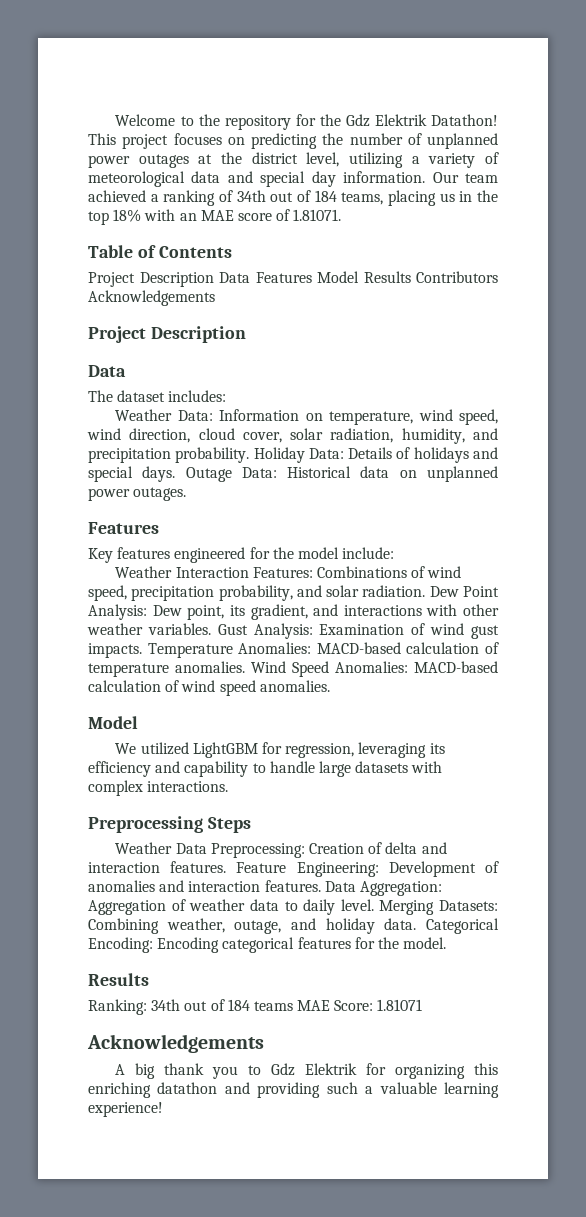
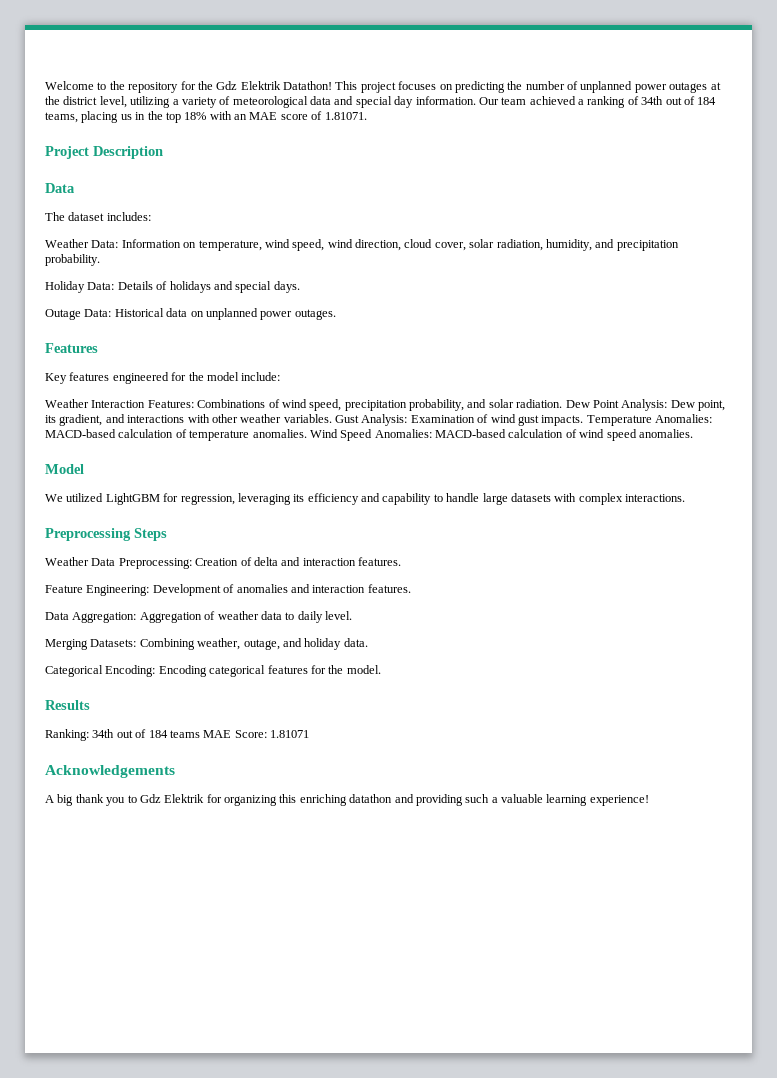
[88,245,232,258] [88,271,498,287] [88,290,215,306] // Table of Contents // Project Description Data Features Model Results Contributors Acknowledgements -> (367, 116) none
(250, 455) none -> (100, 260) //
(176, 474) none -> (300, 287) //
(227, 867) none -> (401, 561) //
(321, 886) none -> (411, 588) //
(374, 905) none -> (352, 615) //
(417, 924) none -> (368, 642) //

